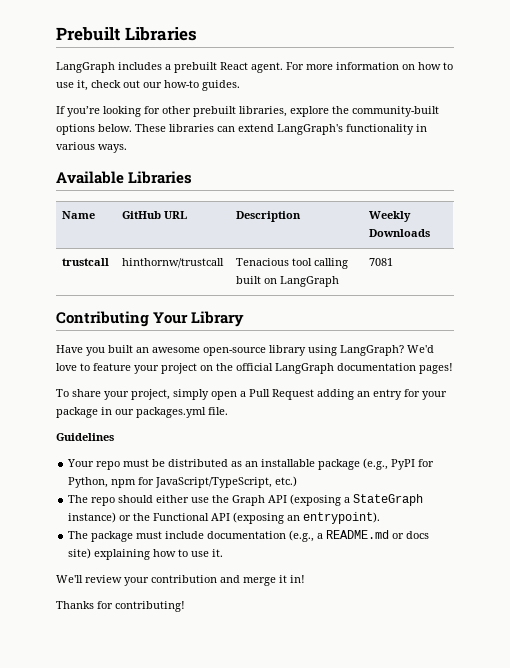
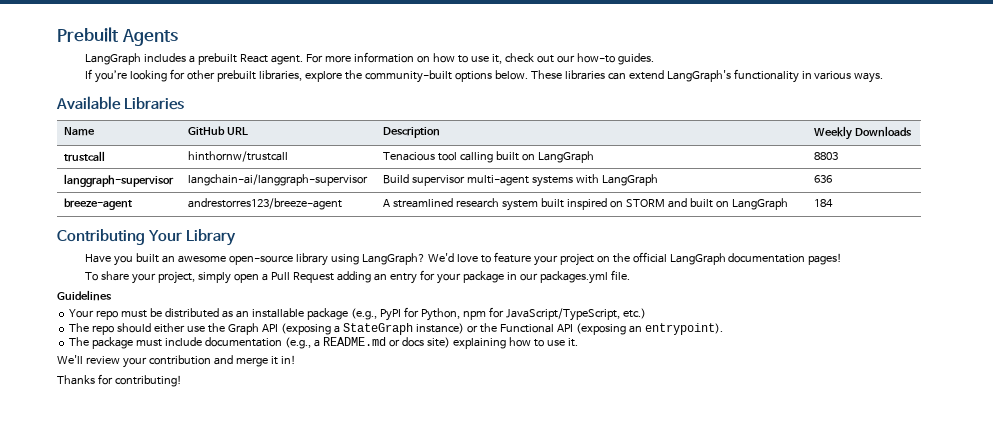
[124,27,197,41] Libraries -> [121,29,178,46] Agents
[369,258,394,266] 7081 -> [814,152,839,160] [64,174,175,187] [188,174,369,186] [383,174,659,187] [814,175,833,183] [64,198,133,210] [188,198,343,210] [383,198,789,211] [814,199,834,207] 8803 // langgraph-supervisor | langchain-ai/langgraph-supervisor | Build supervisor multi-agent systems with LangGraph | 636 // breeze-agent | andrestorres123/breeze-agent | A streamlined research system built inspired on STORM and built on LangGraph | 184

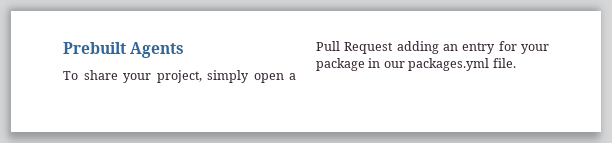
[85,52,654,65] [85,69,884,83] [56,96,185,110] [64,127,96,136] [188,126,249,135] [383,127,441,138] [814,126,913,140] [64,151,106,162] [188,151,289,162] [383,151,595,163] [814,152,839,160] [64,174,175,187] [188,174,369,186] [383,174,659,187] [814,175,833,183] [64,198,133,210] [188,198,343,210] [383,198,789,211] [814,199,834,207] [57,229,237,246] [85,252,843,266] // LangGraph includes a prebuilt React agent. For more information on how to use it, check out our how-to guides. // If you’re looking for other prebuilt libraries, explore the community-built options below. These libraries can extend LangGraph's functionality in various ways. // Available Libraries // Name | GitHub URL | Description | Weekly Downloads // trustcall | hinthornw/trustcall | Tenacious tool calling built on LangGraph | 8803 // langgraph-supervisor | langchain-ai/langgraph-supervisor | Build supervisor multi-agent systems with LangGraph | 636 // breeze-agent | andrestorres123/breeze-agent | A streamlined research system built inspired on STORM and built on LangGraph | 184 // Contributing Your Library // Have you built an awesome open-source library using LangGraph? We'd love to feature your project on the official LangGraph documentation pages! -> (185, 50) none
[57,290,112,301] [69,307,646,321] [69,323,723,335] [69,337,578,349] [57,355,296,368] [57,374,182,387] // Guidelines // Your repo must be distributed as an installable package (e.g., PyPI for Python, npm for JavaScript/TypeScript, etc.) // The repo should either use the Graph API (exposing a StateGraph instance) or the Functional API (exposing an entrypoint). // The package must include documentation (e.g., a README.md or docs site) explaining how to use it. // We'll review your contribution and merge it in! // Thanks for contributing! -> (516, 63) none

